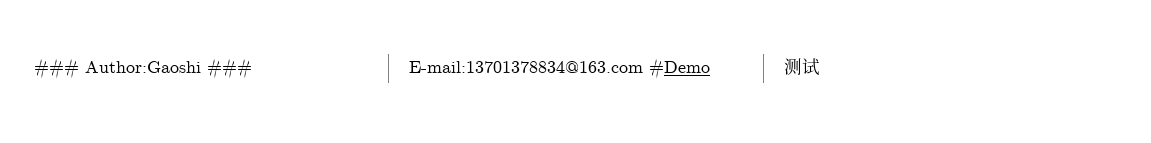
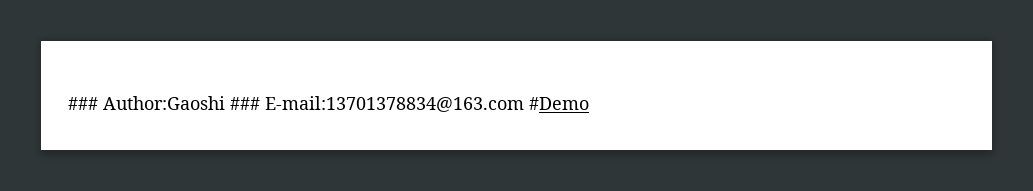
[784,58,820,76] // 测试 -> (589, 103) none

